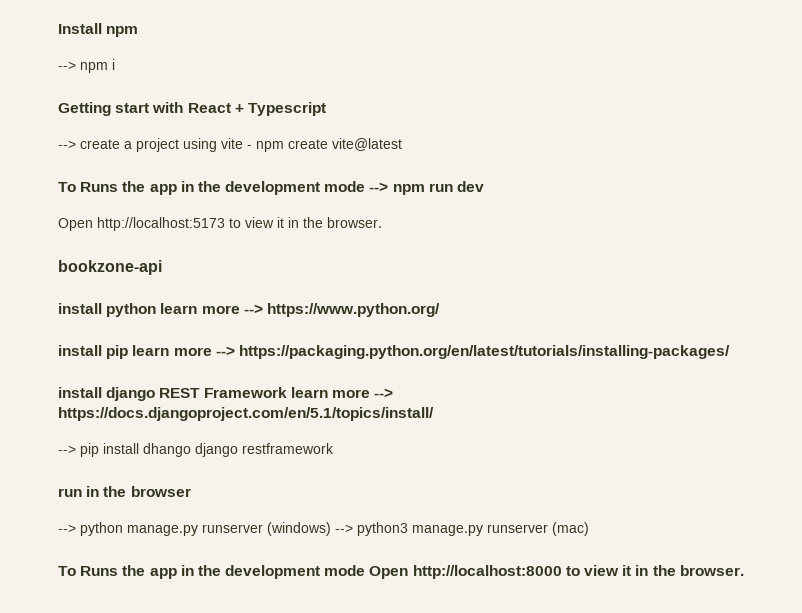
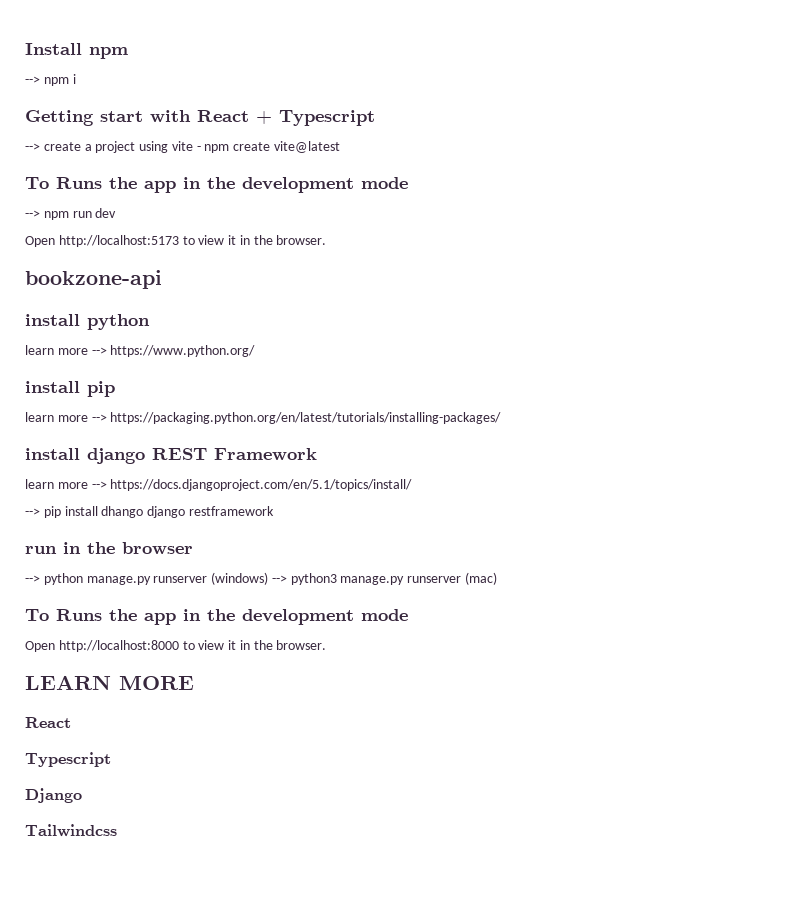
(366, 186) none -> (408, 183) //
(157, 310) none -> (150, 322) //
(129, 352) none -> (115, 389) //
(287, 392) none -> (317, 454) //
(366, 570) none -> (408, 615) //
(744, 570) none -> [25,675,194,690] [25,717,71,728] [25,752,111,767] [25,788,82,803] [25,824,117,837] // LEARN MORE // React // Typescript // Django // Tailwindcss

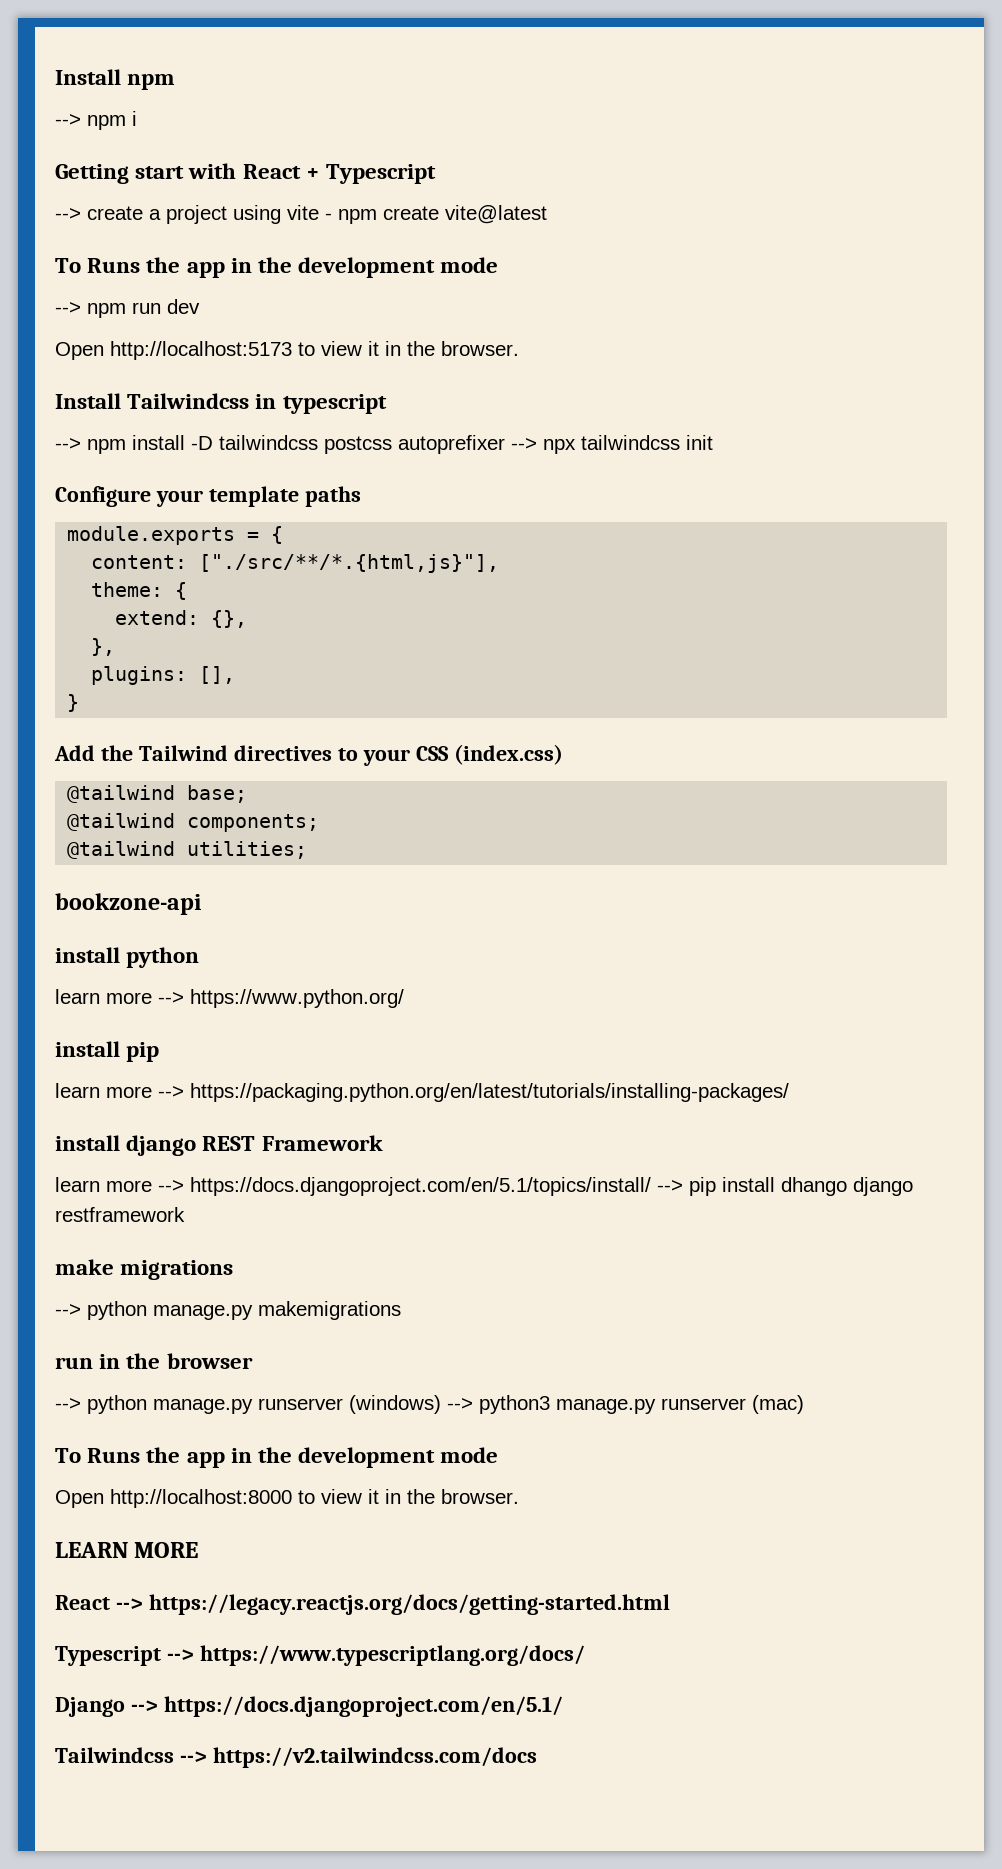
(327, 240) none -> [55,393,387,414] [55,435,713,454] [55,486,361,507] [67,526,284,545] [91,554,500,573] [91,582,188,600] [115,610,248,628] [91,638,116,656] [91,666,236,685] [67,694,80,712] [54,744,563,766] [67,785,248,803] [67,813,320,832] [67,841,308,859] // Install Tailwindcss in typescript // --> npm install -D tailwindcss postcss autoprefixer --> npx tailwindcss init // Configure your template paths // module.exports = { // content: ["./src/**/*.{html,js}"], // theme: { // extend: {}, // }, // plugins: [], // } // Add the Tailwind directives to your CSS (index.css) // @tailwind base; // @tailwind components; // @tailwind utilities;
(413, 485) // -> (651, 1186) none
(274, 511) none -> [55,1259,234,1280] [55,1301,401,1320] // make migrations // --> python manage.py makemigrations
[25,752,111,767] // Typescript -> [115,1594,670,1615] [55,1645,585,1666] --> https://legacy.reactjs.org/docs/getting-started.html // Typescript --> https://www.typescriptlang.org/docs/
[25,824,117,837] // Tailwindcss -> [130,1696,563,1717] [55,1747,537,1768] --> https://docs.djangoproject.com/en/5.1/ // Tailwindcss --> https://v2.tailwindcss.com/docs

